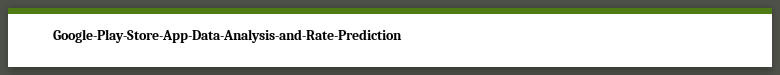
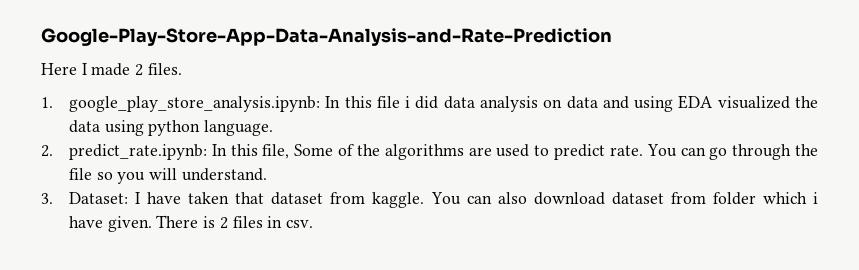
(402, 36) none -> [41,63,182,76] [41,95,818,112] [69,120,274,136] [41,144,818,160] [69,168,267,184] [41,192,818,208] [69,215,314,232] // Here I made 2 files. // 1. google_play_store_analysis.ipynb: In this file i did data analysis on data and using EDA visualized the data using python language. // 2. predict_rate.ipynb: In this file, Some of the algorithms are used to predict rate. You can go through the file so you will understand. // 3. Dataset: I have taken that dataset from kaggle. You can also download dataset from folder which i have given. There is 2 files in csv.

